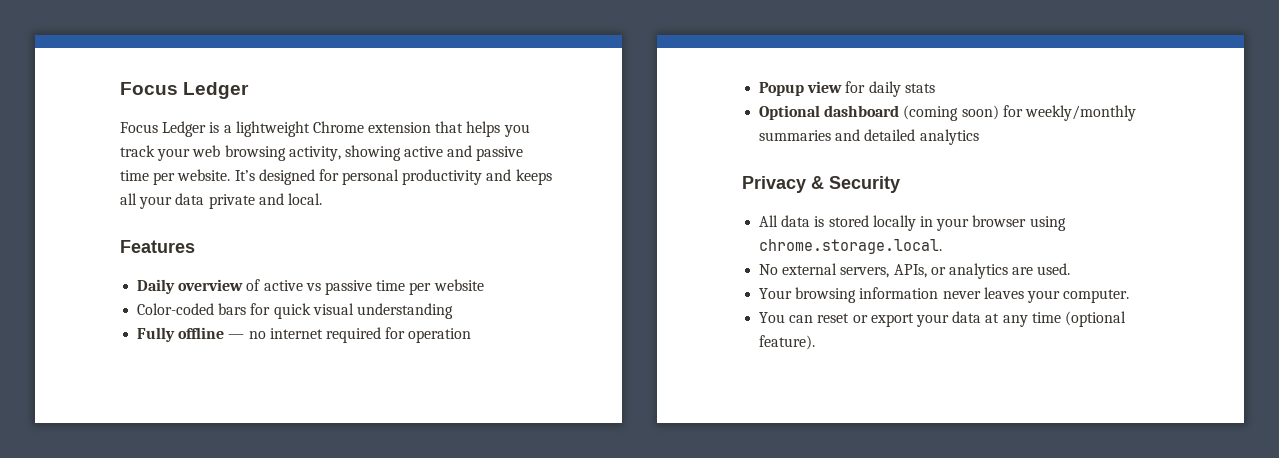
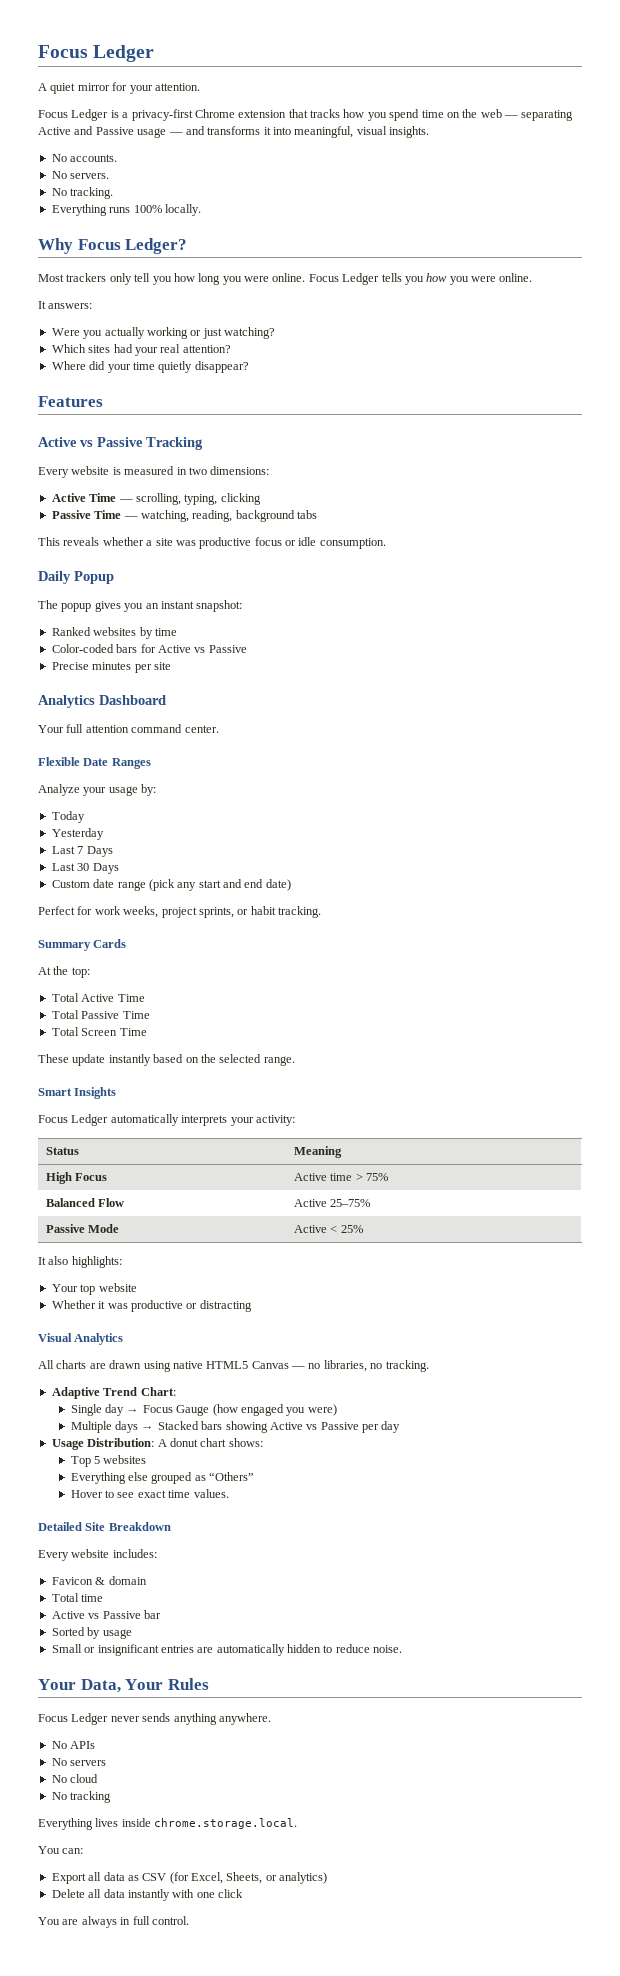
[120,82,250,99] Focus Ledger -> [38,45,155,62] [38,82,200,94] Focus Ledger // A quiet mirror for your attention.
[235,121,310,137] lightweight -> [131,109,193,121] privacy-first
[466,121,530,137] [120,145,524,161] [120,169,552,185] [120,193,322,209] [120,240,195,253] [137,279,484,295] helps you track your web browsing activity, showing active and passive time per website. It’s designed for personal productivity and keeps all your data private and local. // Features // Daily overview of active vs passive time per website -> [310,109,574,121] [38,126,430,138] [51,154,118,162] [51,171,110,179] [51,187,114,199] [51,204,201,216] [38,238,188,254] [38,273,533,285] [38,301,93,309] [51,327,275,339] [51,344,231,356] [51,361,249,373] [38,396,103,407] [38,437,203,450] [38,466,270,478] [51,493,261,505] [51,510,317,522] [38,537,386,549] [38,571,114,584] [38,600,243,612] [51,627,177,639] tracks how you spend time on the web — separating Active and Passive usage — and transforms it into meaningful, visual insights. // No accounts. // No servers. // No tracking. // Everything runs 100% locally. // Why Focus Ledger? // Most trackers only tell you how long you were online. Focus Ledger tells you how you were online. // It answers: // Were you actually working or just watching? // Which sites had your real attention? // Where did your time quietly disappear? // Features // Active vs Passive Tracking // Every website is measured in two dimensions: // Active Time — scrolling, typing, clicking // Passive Time — watching, reading, background tabs // This reveals whether a site was productive focus or idle consumption. // Daily Popup // The popup gives you an instant snapshot: // Ranked websites by time
[273,303,453,319] [137,327,472,343] [759,81,935,97] [759,105,1136,121] [759,129,979,145] [742,176,900,193] [759,215,1066,231] [759,239,943,254] [759,263,1071,279] [759,287,1130,303] [759,311,1126,327] [759,335,816,350] quick visual understanding // Fully offline — no internet required for operation // Popup view for daily stats // Optional dashboard (coming soon) for weekly/monthly summaries and detailed analytics // Privacy & Security // All data is stored locally in your browser using chrome.storage.local. // No external servers, APIs, or analytics are used. // Your browsing information never leaves your computer. // You can reset or export your data at any time (optional feature). -> [157,645,247,653] [51,662,171,673] [38,695,166,708] [38,724,219,733] [38,757,151,769] [38,784,157,796] [51,811,85,823] [51,828,104,840] [51,846,113,857] [51,863,119,874] [51,879,291,891] [38,906,321,918] [38,939,127,951] [38,966,90,978] [51,993,145,1002] [51,1010,150,1019] [51,1027,147,1036] [38,1054,295,1066] [38,1087,117,1099] [38,1114,295,1126] [45,1147,79,1155] [293,1146,342,1158] [45,1172,108,1184] [293,1173,389,1181] [45,1198,125,1207] [293,1199,371,1207] [45,1224,120,1233] [293,1225,363,1233] [38,1256,122,1268] [51,1283,137,1295] [51,1300,252,1312] [38,1333,124,1345] [38,1360,429,1372] [51,1387,176,1399] [70,1404,337,1416] [70,1421,401,1433] [51,1438,263,1450] [70,1455,147,1467] [70,1472,255,1484] [70,1489,229,1498] [38,1522,171,1531] [38,1549,157,1561] [51,1576,147,1585] [51,1593,104,1602] [51,1610,161,1619] [51,1627,132,1639] [51,1644,403,1656] [38,1678,209,1693] [38,1713,271,1725] [51,1741,96,1749] [51,1758,107,1766] [51,1774,99,1783] [51,1791,112,1803] [38,1818,298,1830] [38,1846,84,1854] [51,1872,328,1884] [51,1889,243,1901] [38,1916,189,1928] Active vs Passive // Precise minutes per site // Analytics Dashboard // Your full attention command center. // Flexible Date Ranges // Analyze your usage by: // Today // Yesterday // Last 7 Days // Last 30 Days // Custom date range (pick any start and end date) // Perfect for work weeks, project sprints, or habit tracking. // Summary Cards // At the top: // Total Active Time // Total Passive Time // Total Screen Time // These update instantly based on the selected range. // Smart Insights // Focus Ledger automatically interprets your activity: // Status | Meaning // High Focus | Active time > 75% // Balanced Flow | Active 25–75% // Passive Mode | Active < 25% // It also highlights: // Your top website // Whether it was productive or distracting // Visual Analytics // All charts are drawn using native HTML5 Canvas — no libraries, no tracking. // Adaptive Trend Chart: // Single day → Focus Gauge (how engaged you were) // Multiple days → Stacked bars showing Active vs Passive per day // Usage Distribution: A donut chart shows: // Top 5 websites // Everything else grouped as “Others” // Hover to see exact time values. // Detailed Site Breakdown // Every website includes: // Favicon & domain // Total time // Active vs Passive bar // Sorted by usage // Small or insignificant entries are automatically hidden to reduce noise. // Your Data, Your Rules // Focus Ledger never sends anything anywhere. // No APIs // No servers // No cloud // No tracking // Everything lives inside chrome.storage.local. // You can: // Export all data as CSV (for Excel, Sheets, or analytics) // Delete all data instantly with one click // You are always in full control.

